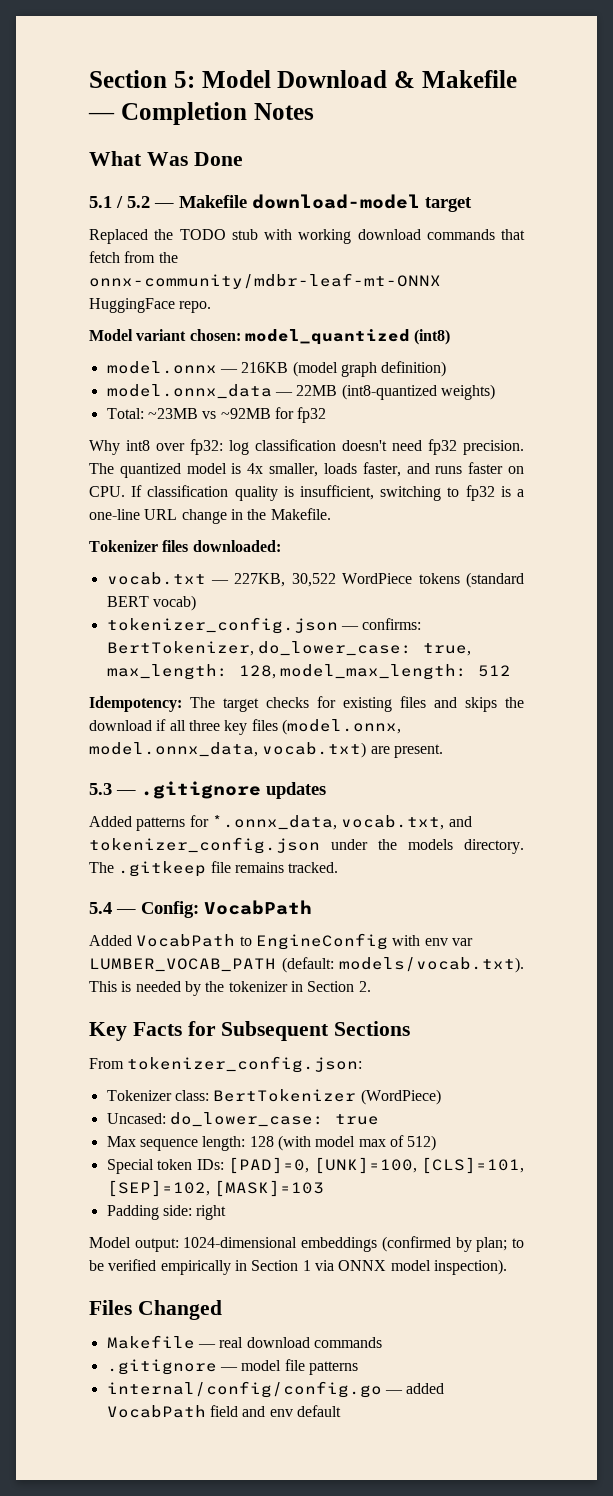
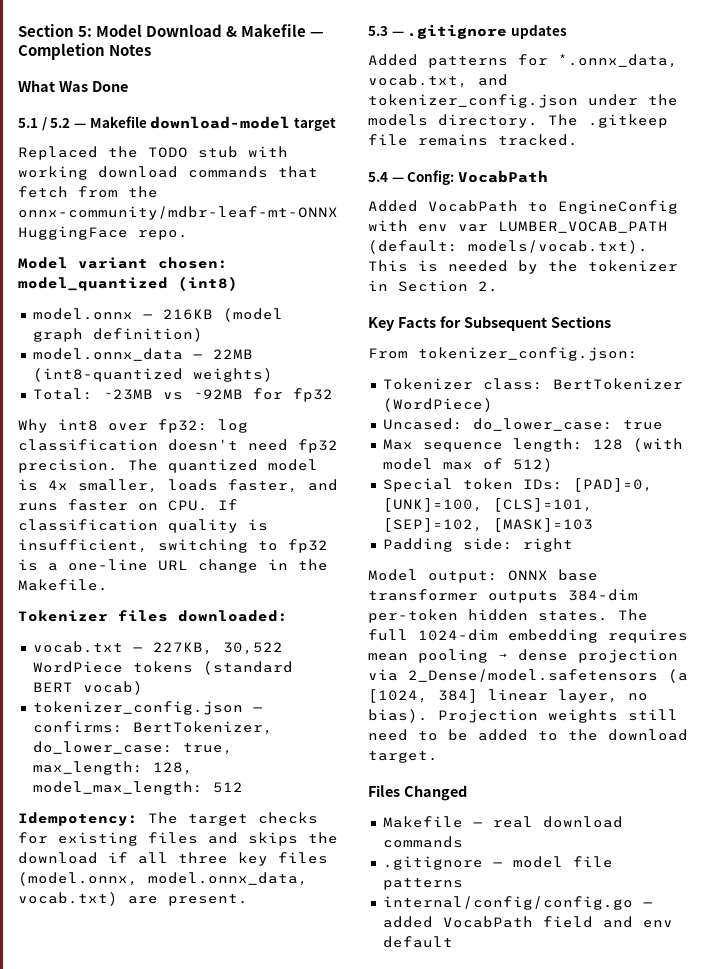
[183,1236,524,1252] [89,1259,507,1275] 1024-dimensional embeddings (confirmed by plan; to be verified empirically in Section 1 via ONNX model inspection). -> [508,569,598,581] [368,589,638,603] [368,609,648,623] [368,629,688,643] [368,649,678,663] [368,669,688,683] [368,689,648,703] [368,709,678,723] [368,729,688,741] [368,751,438,763] ONNX base transformer outputs 384-dim per-token hidden states. The full 1024-dim embedding requires mean pooling → dense projection via 2_Dense/model.safetensors (a [1024, 384] linear layer, no bias). Projection weights still need to be added to the download target.

